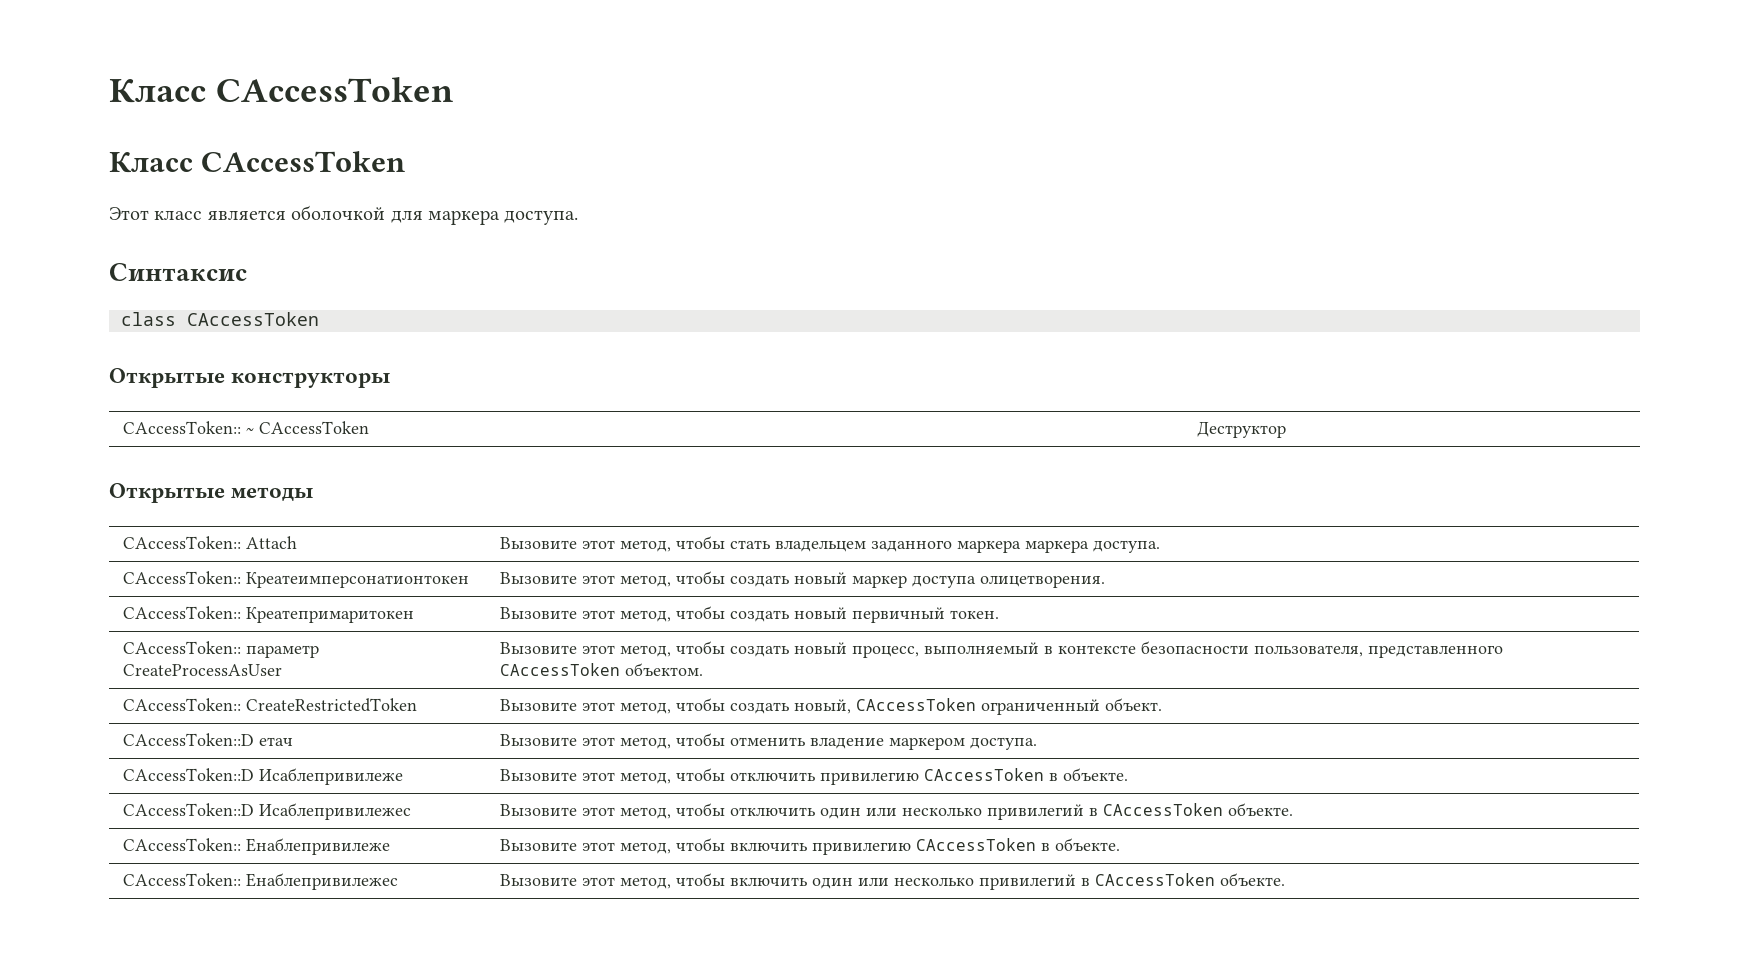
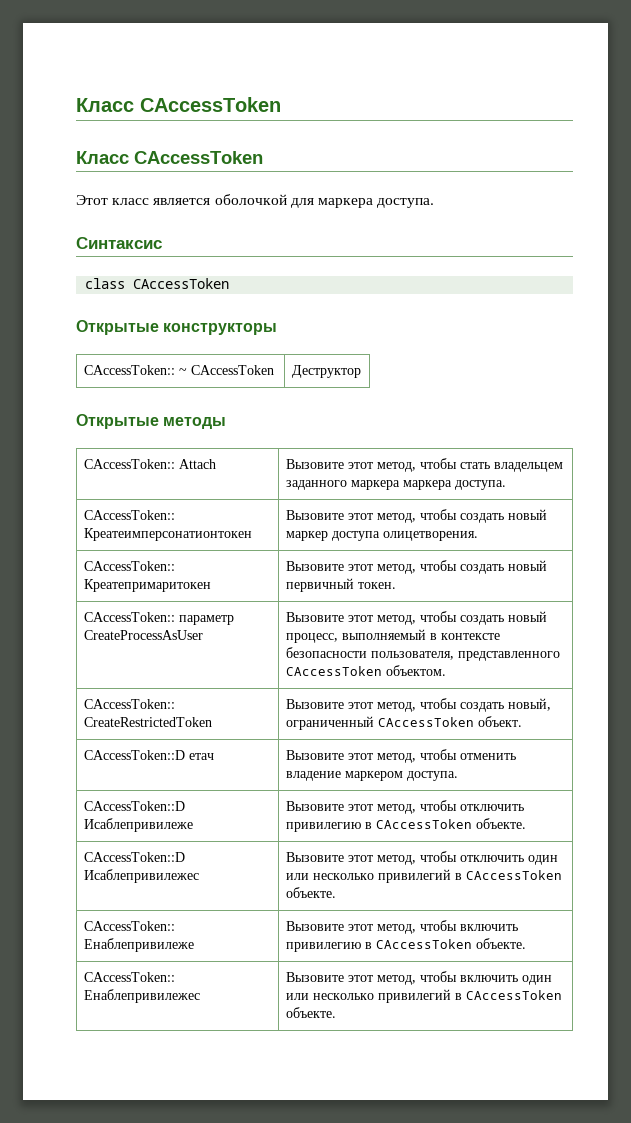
[855,698,1100,715] CAccessToken ограниченный -> [285,716,474,730] ограниченный CAccessToken
[923,768,1058,781] CAccessToken в -> [364,819,472,829] в CAccessToken
[915,838,1050,851] CAccessToken в -> [364,939,472,949] в CAccessToken

